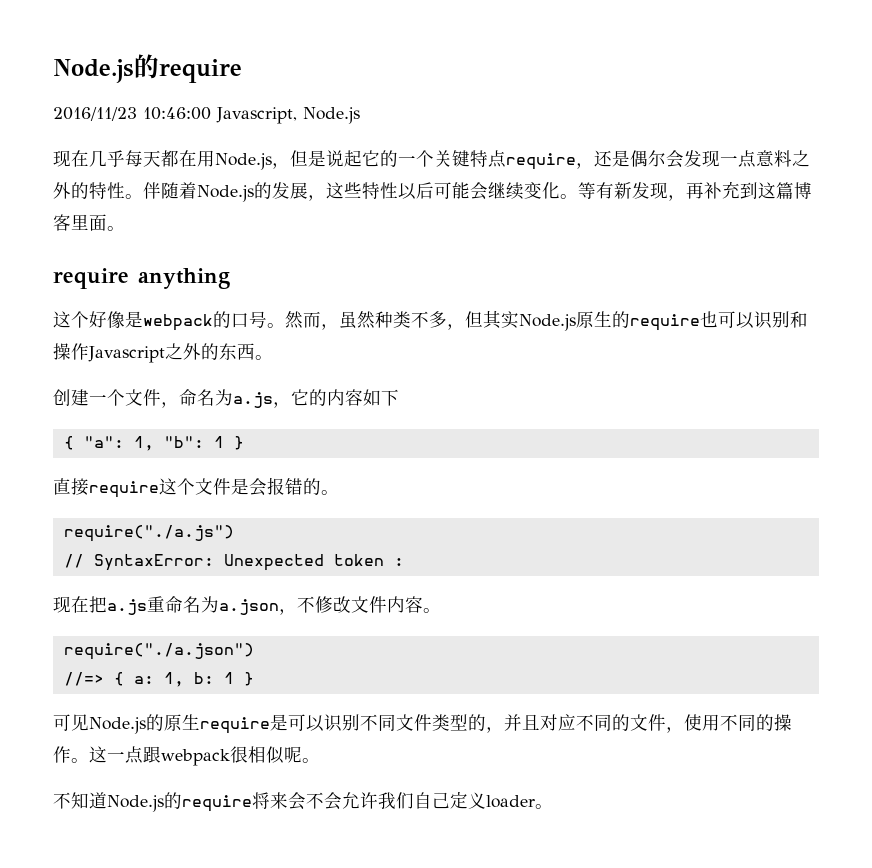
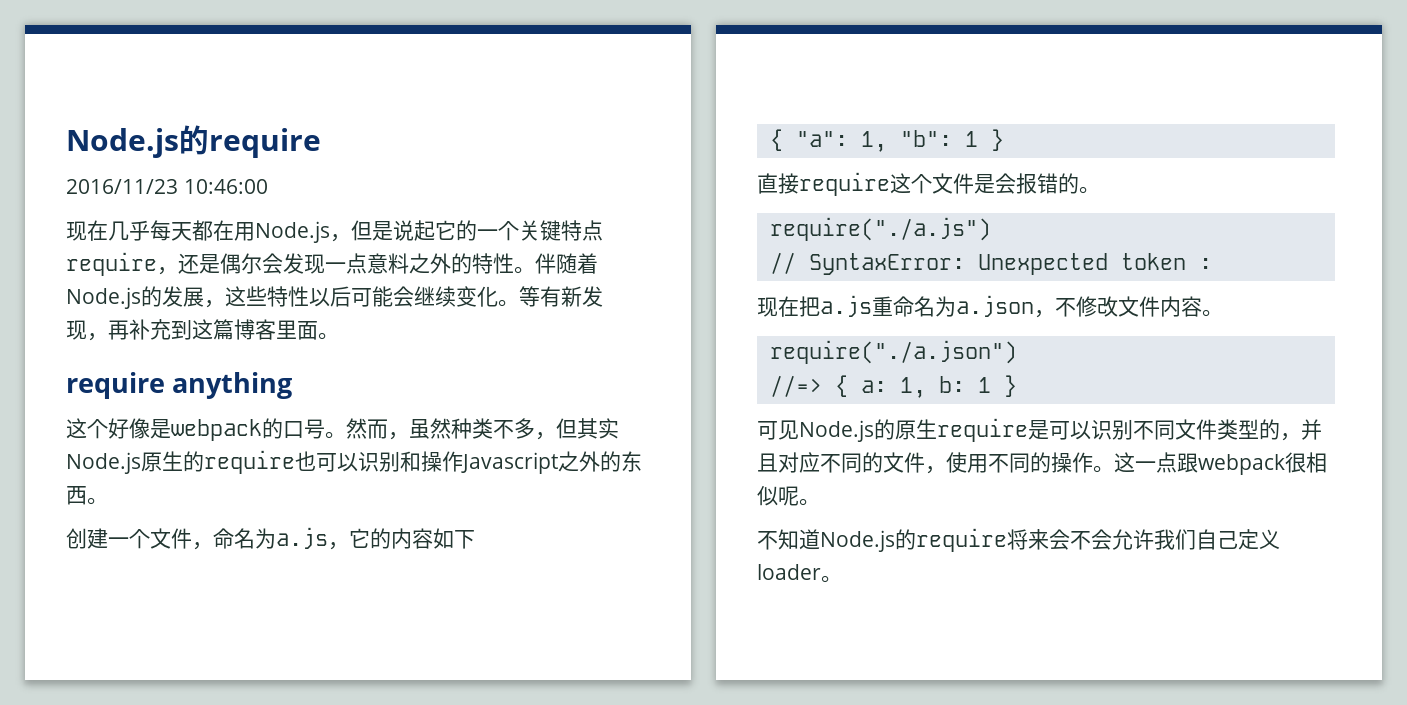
[216,107,360,124] Javascript, Node.js -> (268, 186) none

